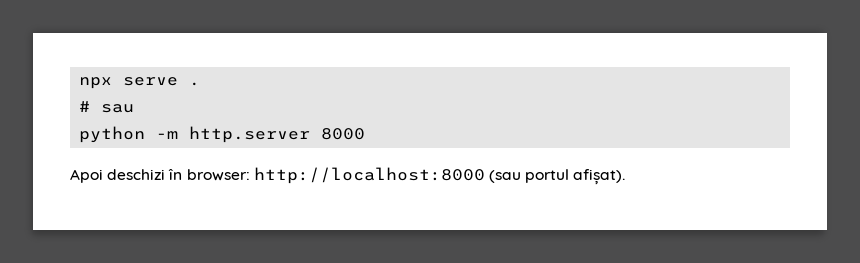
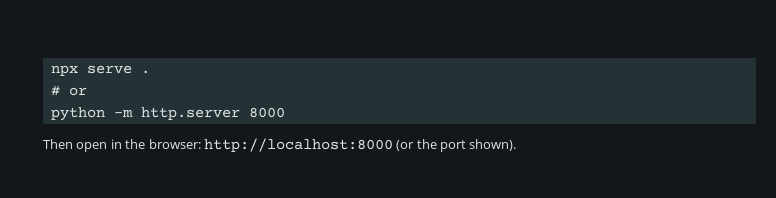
[101,104,135,113] sau -> [68,87,87,96] or
[70,167,626,185] Apoi deschizi în browser: http://localhost:8000 (sau portul afișat). -> [43,138,517,152] Then open in the browser: http://localhost:8000 (or the port shown).

